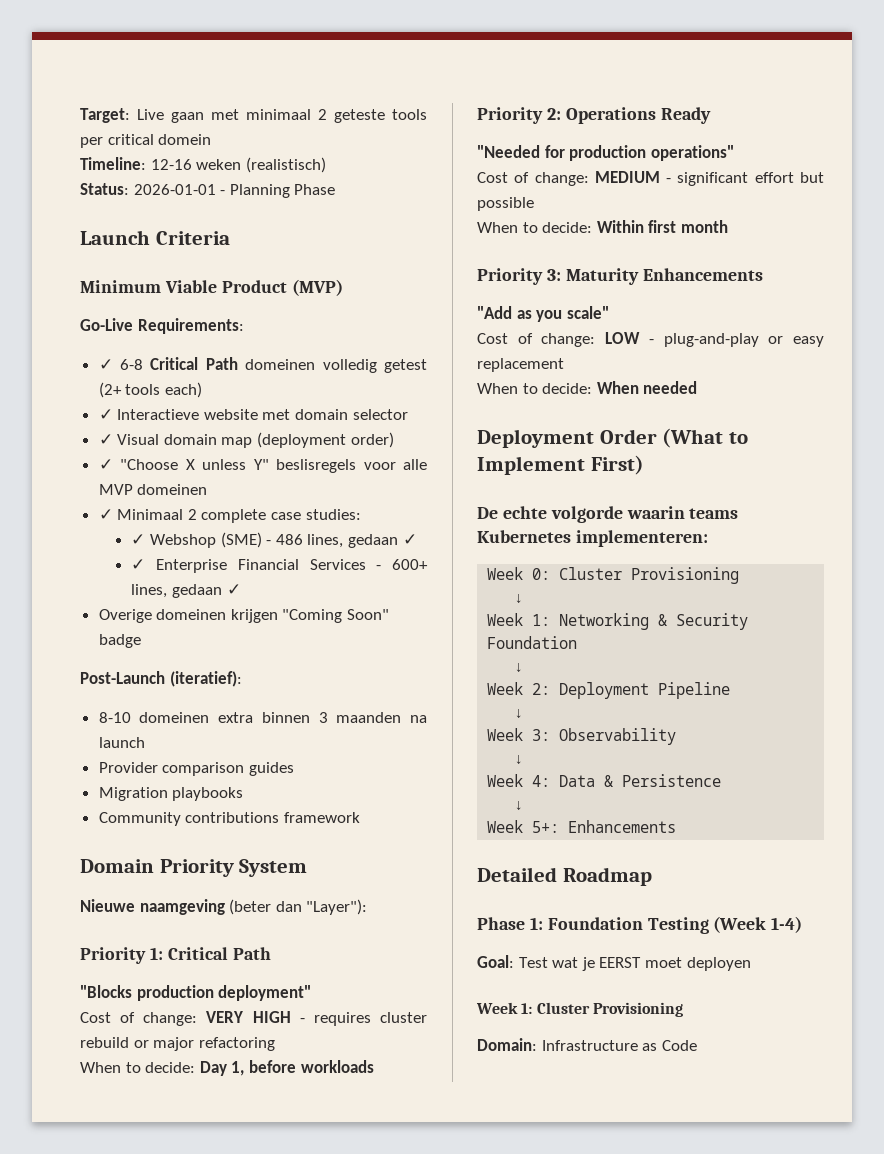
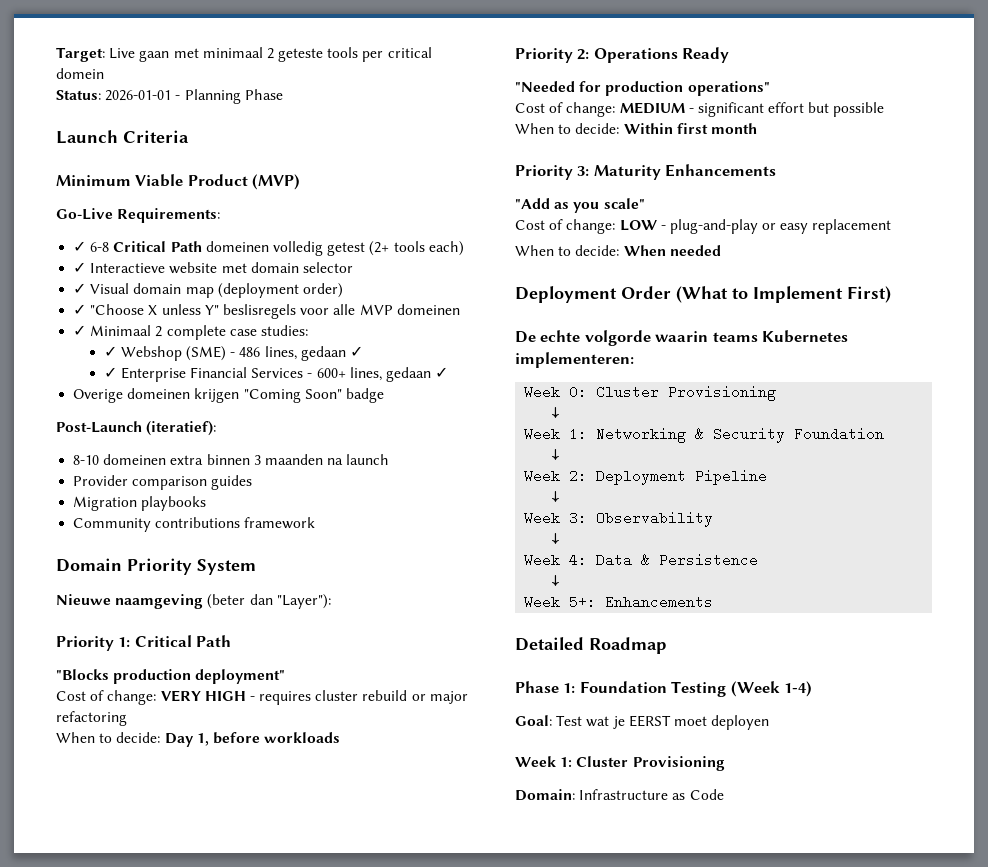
[80,157,326,173] // Timeline: 12-16 weken (realistisch) -> (104, 73) none

